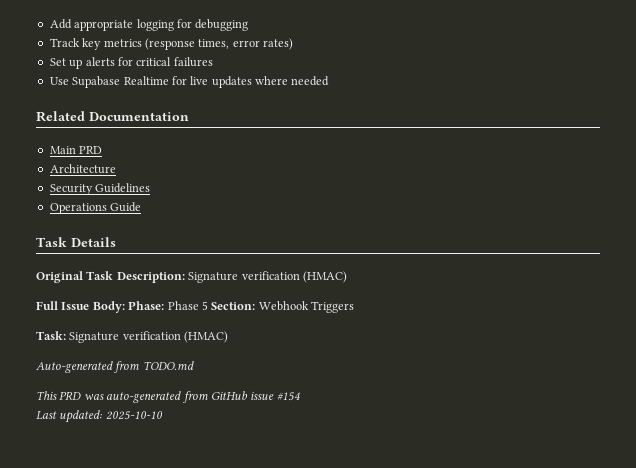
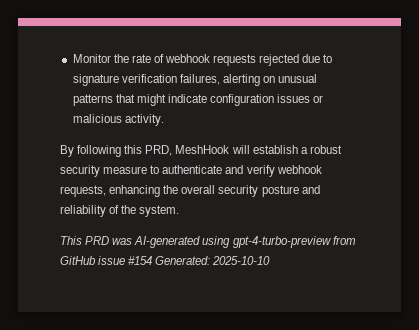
[49,19,249,31] [49,38,293,50] [49,57,213,69] [49,76,330,88] [36,111,189,122] [49,146,103,154] [49,164,116,174] [49,183,151,195] [49,202,142,214] [36,237,116,247] [36,271,347,283] [36,301,354,313] [36,331,229,343] [36,361,194,373] Add appropriate logging for debugging // Track key metrics (response times, error rates) // Set up alerts for critical failures // Use Supabase Realtime for live updates where needed // Related Documentation // Main PRD // Architecture // Security Guidelines // Operations Guide // Task Details // Original Task Description: Signature verification (HMAC) // Full Issue Body: Phase: Phase 5 Section: Webhook Triggers // Task: Signature verification (HMAC) // Auto-generated from TODO.md -> [72,54,333,66] [72,74,318,86] [72,94,324,106] [72,114,164,126] [60,145,342,157] [60,165,322,177] [60,185,320,197] [60,205,180,217] Monitor the rate of webhook requests rejected due to signature verification failures, alerting on unusual patterns that might indicate configuration issues or malicious activity. // By following this PRD, MeshHook will establish a robust security measure to authenticate and verify webhook requests, enhancing the overall security posture and reliability of the system.
[106,391,182,403] auto-generated -> [134,236,331,248] AI-generated using gpt-4-turbo-preview
[36,410,103,423] // Last updated: -> [155,256,211,265] Generated:

